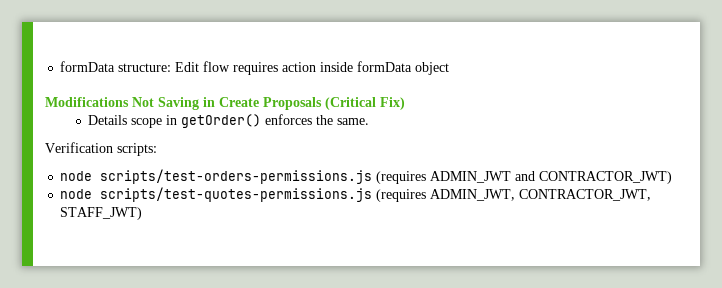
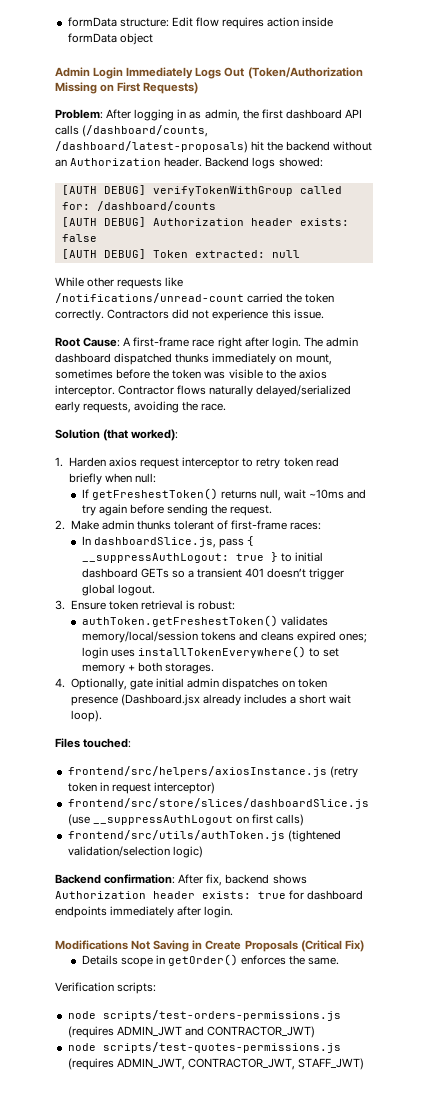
(450, 68) none -> [55,67,363,79] [55,82,199,94] [55,109,362,121] [55,125,209,137] [55,141,373,153] [55,157,323,169] [61,185,342,196] [61,201,216,211] [61,217,349,227] [61,234,97,242] [61,249,300,259] [55,277,184,289] [55,293,335,303] [55,309,324,321] [55,337,358,349] [55,353,332,365] [55,369,327,379] [55,385,352,397] [55,401,227,413] [55,429,179,441] [55,457,339,469] [68,473,157,485] [81,488,367,501] [81,504,273,516] [55,520,322,530] [81,536,254,548] [81,552,323,563] [81,568,345,580] [81,584,155,596] [55,600,236,610] [81,615,328,627] [81,631,368,643] [81,646,339,659] [81,662,214,674] [55,678,328,690] [70,694,352,706] [70,710,102,722] [55,738,132,748] [67,766,358,778] [67,782,215,794] [67,798,369,809] [67,814,305,826] [67,830,341,842] [67,846,203,858] [55,874,307,886] [55,890,364,900] [55,906,234,918] // Admin Login Immediately Logs Out (Token/Authorization Missing on First Requests) // Problem: After logging in as admin, the first dashboard API calls (/dashboard/counts, /dashboard/latest-proposals) hit the backend without an Authorization header. Backend logs showed: // [AUTH DEBUG] verifyTokenWithGroup called for: /dashboard/counts // [AUTH DEBUG] Authorization header exists: false // [AUTH DEBUG] Token extracted: null // While other requests like /notifications/unread-count carried the token correctly. Contractors did not experience this issue. // Root Cause: A first-frame race right after login. The admin dashboard dispatched thunks immediately on mount, sometimes before the token was visible to the axios interceptor. Contractor flows naturally delayed/serialized early requests, avoiding the race. // Solution (that worked): // 1. Harden axios request interceptor to retry token read briefly when null: // If getFreshestToken() returns null, wait ~10ms and try again before sending the request. // 2. Make admin thunks tolerant of first-frame races: // In dashboardSlice.js, pass { __suppressAuthLogout: true } to initial dashboard GETs so a transient 401 doesn’t trigger global logout. // 3. Ensure token retrieval is robust: // authToken.getFreshestToken() validates memory/local/session tokens and cleans expired ones; login uses installTokenEverywhere() to set memory + both storages. // 4. Optionally, gate initial admin dispatches on token presence (Dashboard.jsx already includes a short wait loop). // Files touched: // frontend/src/helpers/axiosInstance.js (retry token in request interceptor) // frontend/src/store/slices/dashboardSlice.js (use __suppressAuthLogout on first calls) // frontend/src/utils/authToken.js (tightened validation/selection logic) // Backend confirmation: After fix, backend shows Authorization header exists: true for dashboard endpoints immediately after login.

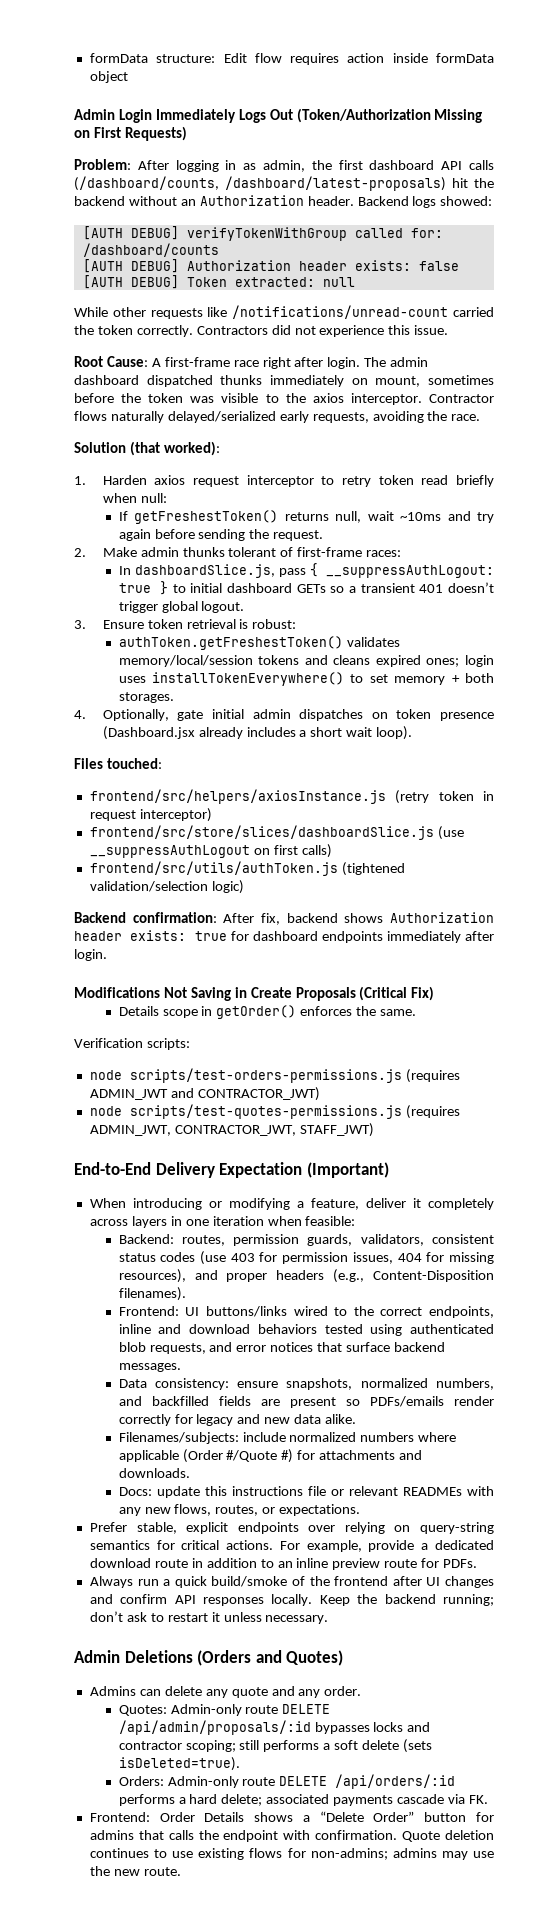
(364, 1064) none -> [74,1162,389,1178] [89,1198,495,1210] [89,1216,356,1228] [118,1234,494,1246] [118,1251,494,1265] [118,1269,494,1283] [118,1287,186,1301] [118,1306,494,1318] [118,1324,494,1336] [118,1342,446,1354] [118,1363,181,1372] [118,1378,494,1390] [118,1396,495,1408] [118,1414,357,1426] [118,1432,457,1444] [118,1449,423,1463] [118,1468,190,1478] [118,1486,494,1498] [118,1504,361,1516] [89,1522,494,1534] [89,1540,495,1552] [89,1558,478,1570] [89,1576,495,1588] [89,1594,495,1606] [89,1611,329,1624] [74,1650,344,1666] [89,1686,362,1698] [118,1704,331,1716] [118,1720,431,1735] [118,1739,433,1753] [118,1757,240,1771] [118,1774,456,1789] [118,1794,488,1806] [89,1811,495,1822] [89,1830,495,1842] [89,1848,494,1860] [89,1866,181,1876] // End-to-End Delivery Expectation (Important) // When introducing or modifying a feature, deliver it completely across layers in one iteration when feasible: // Backend: routes, permission guards, validators, consistent status codes (use 403 for permission issues, 404 for missing resources), and proper headers (e.g., Content-Disposition filenames). // Frontend: UI buttons/links wired to the correct endpoints, inline and download behaviors tested using authenticated blob requests, and error notices that surface backend messages. // Data consistency: ensure snapshots, normalized numbers, and backfilled fields are present so PDFs/emails render correctly for legacy and new data alike. // Filenames/subjects: include normalized numbers where applicable (Order #/Quote #) for attachments and downloads. // Docs: update this instructions file or relevant READMEs with any new flows, routes, or expectations. // Prefer stable, explicit endpoints over relying on query-string semantics for critical actions. For example, provide a dedicated download route in addition to an inline preview route for PDFs. // Always run a quick build/smoke of the frontend after UI changes and confirm API responses locally. Keep the backend running; don’t ask to restart it unless necessary. // Admin Deletions (Orders and Quotes) // Admins can delete any quote and any order. // Quotes: Admin-only route DELETE /api/admin/proposals/:id bypasses locks and contractor scoping; still performs a soft delete (sets isDeleted=true). // Orders: Admin-only route DELETE /api/orders/:id performs a hard delete; associated payments cascade via FK. // Frontend: Order Details shows a “Delete Order” button for admins that calls the endpoint with confirmation. Quote deletion continues to use existing flows for non-admins; admins may use the new route.

